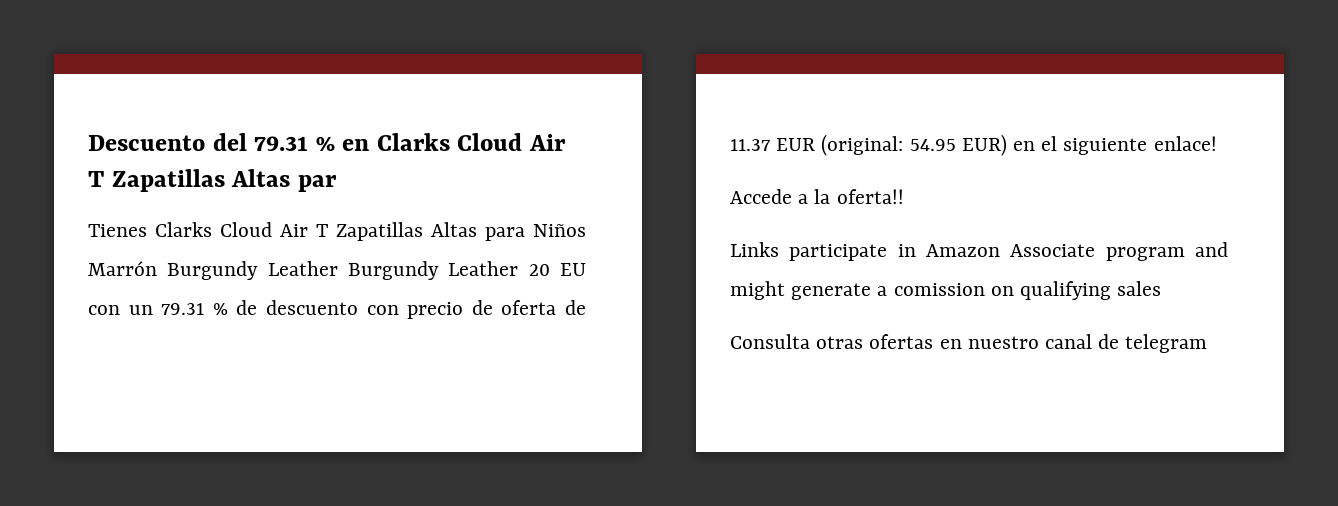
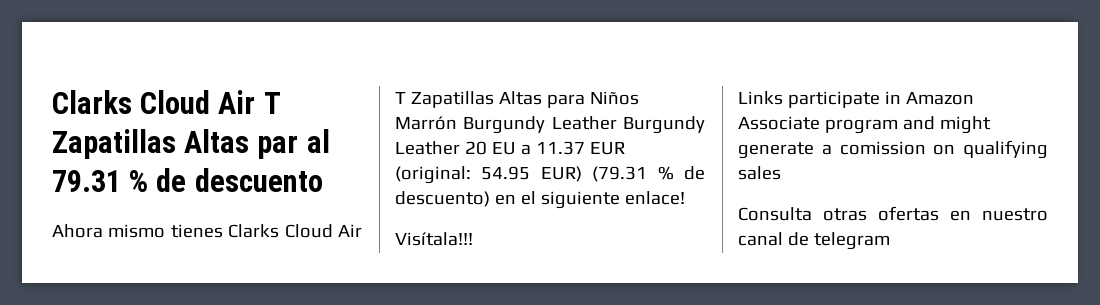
[88,133,370,151] Descuento del 79.31 % en -> (52, 102) none
[88,224,147,237] // Tienes -> [306,129,330,153] [52,168,323,192] [52,224,223,238] al 79.31 % de descuento // Ahora mismo tienes
[88,300,587,319] con un 79.31 % de descuento con precio de oferta de -> [520,144,531,155] a
(1007, 145) none -> [592,166,705,182] [395,191,490,207] (79.31 % de descuento)
[730,189,904,204] Accede a la oferta!! -> [395,232,473,246] Visítala!!!

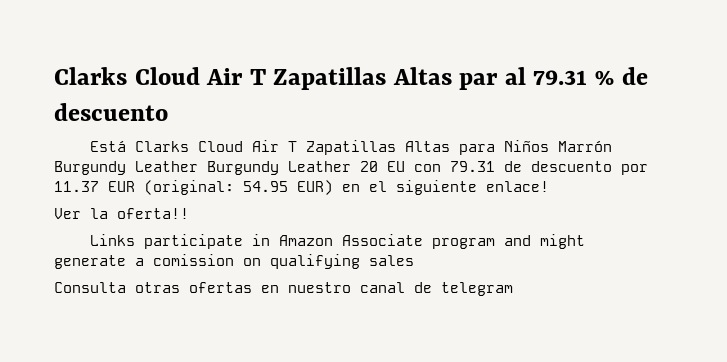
[52,224,223,238] Ahora mismo tienes -> [89,140,126,152] Está
[520,144,531,155] a -> [414,161,648,175] con 79.31 de descuento por
[592,166,705,182] [395,191,490,207] (79.31 % de descuento) -> (333, 187) none
[395,232,473,246] Visítala!!! -> [54,208,189,219] Ver la oferta!!

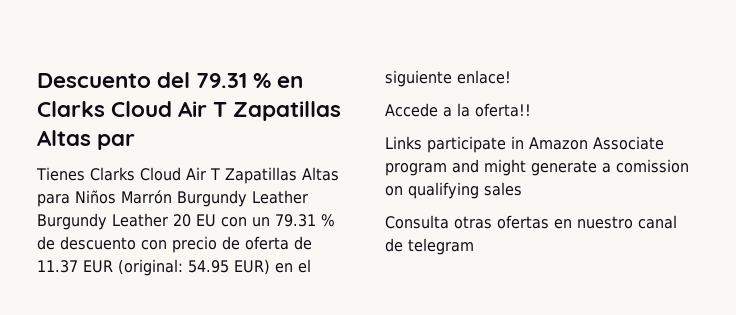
(54, 76) none -> [37,72,304,88] Descuento del 79.31 % en
[504,67,648,85] [54,103,168,121] [89,140,126,152] al 79.31 % de descuento // Está -> [36,167,85,181] // Tienes
[450,161,648,175] 79.31 de descuento por -> [252,214,335,227] [37,236,312,253] un 79.31 % de descuento con precio de oferta de
[54,208,81,219] Ver -> [385,103,452,117] Accede a

